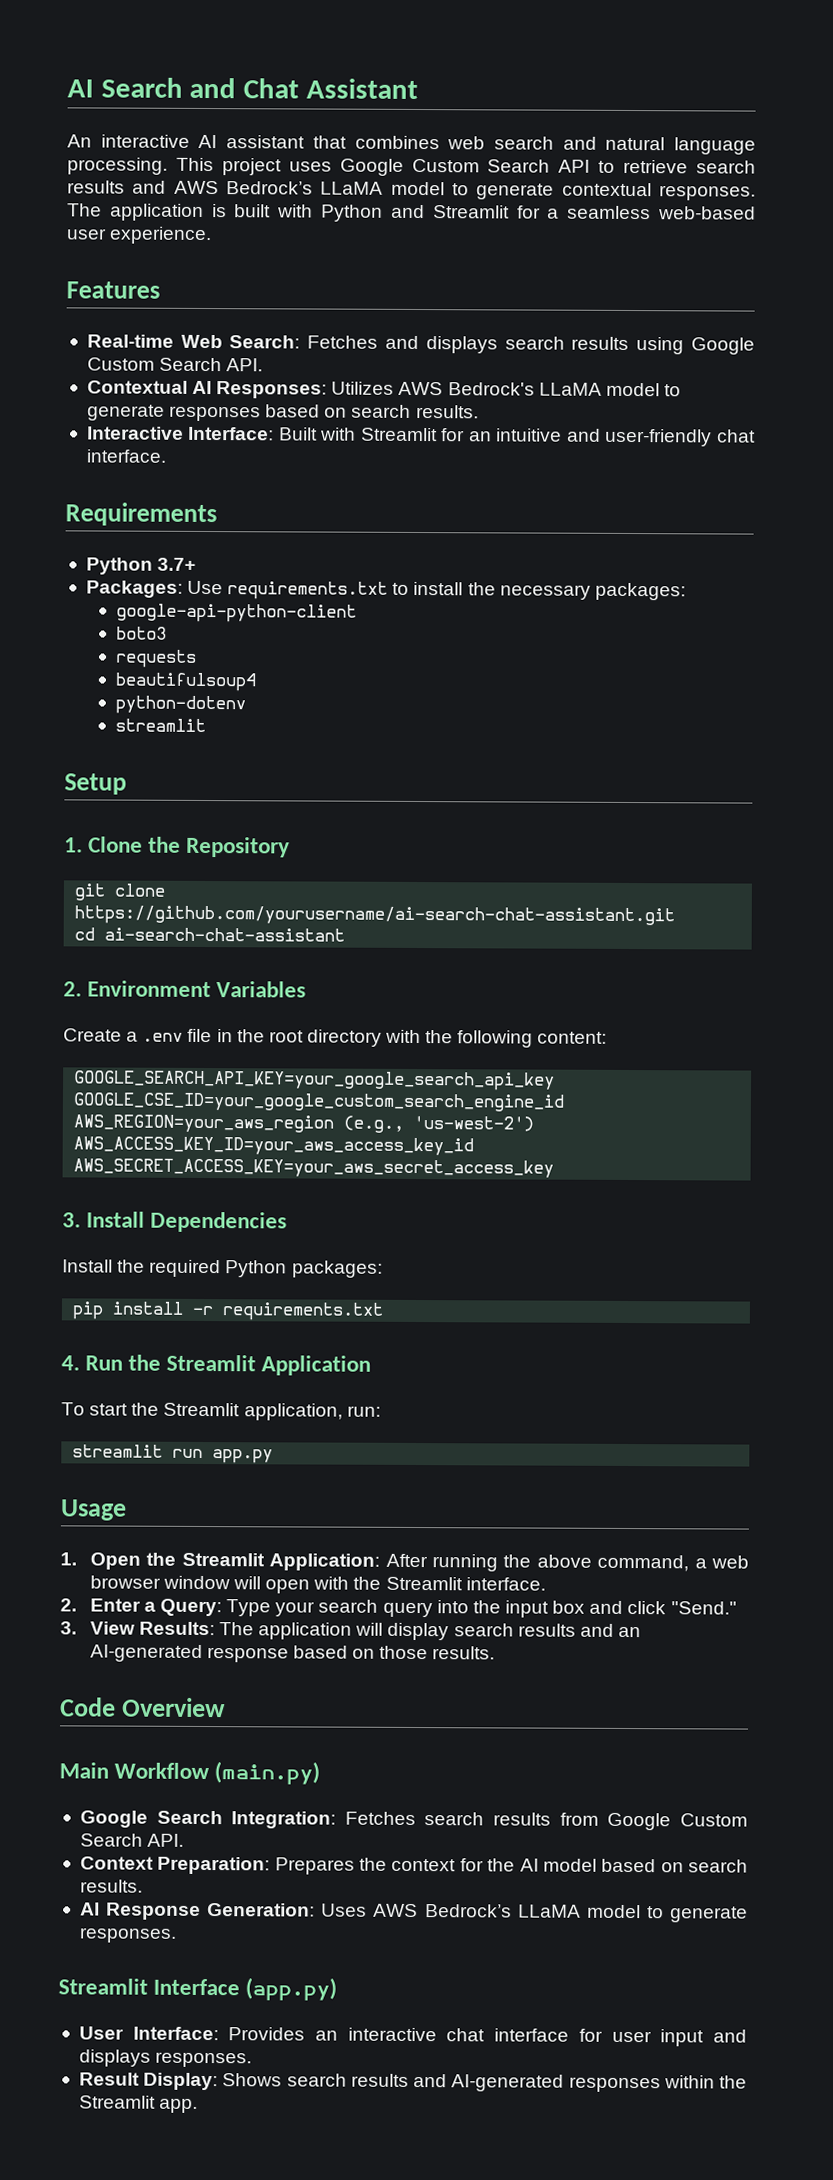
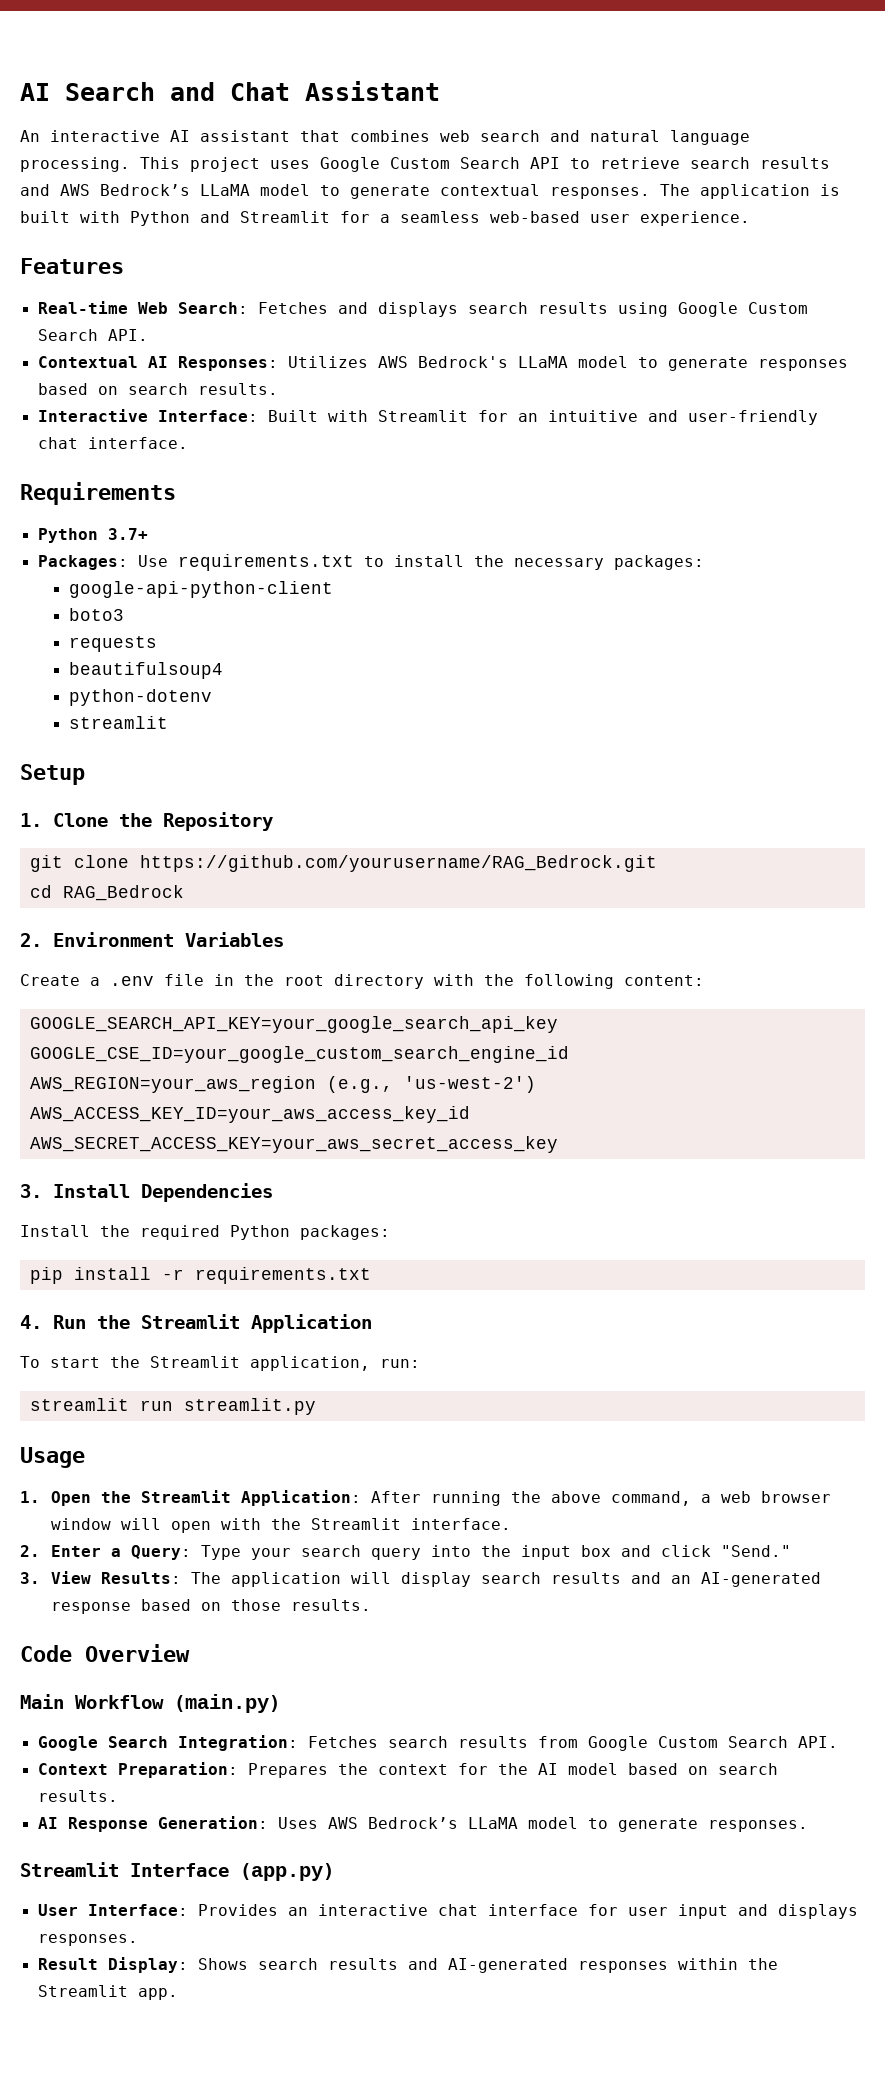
[74,905,676,927] https://github.com/yourusername/ai-search-chat-assistant.git -> [139,855,657,872] https://github.com/yourusername/RAG_Bedrock.git
[104,927,346,942] ai-search-chat-assistant -> [62,885,184,901] RAG_Bedrock
[212,1449,274,1464] app.py -> [183,1398,316,1415] streamlit.py

